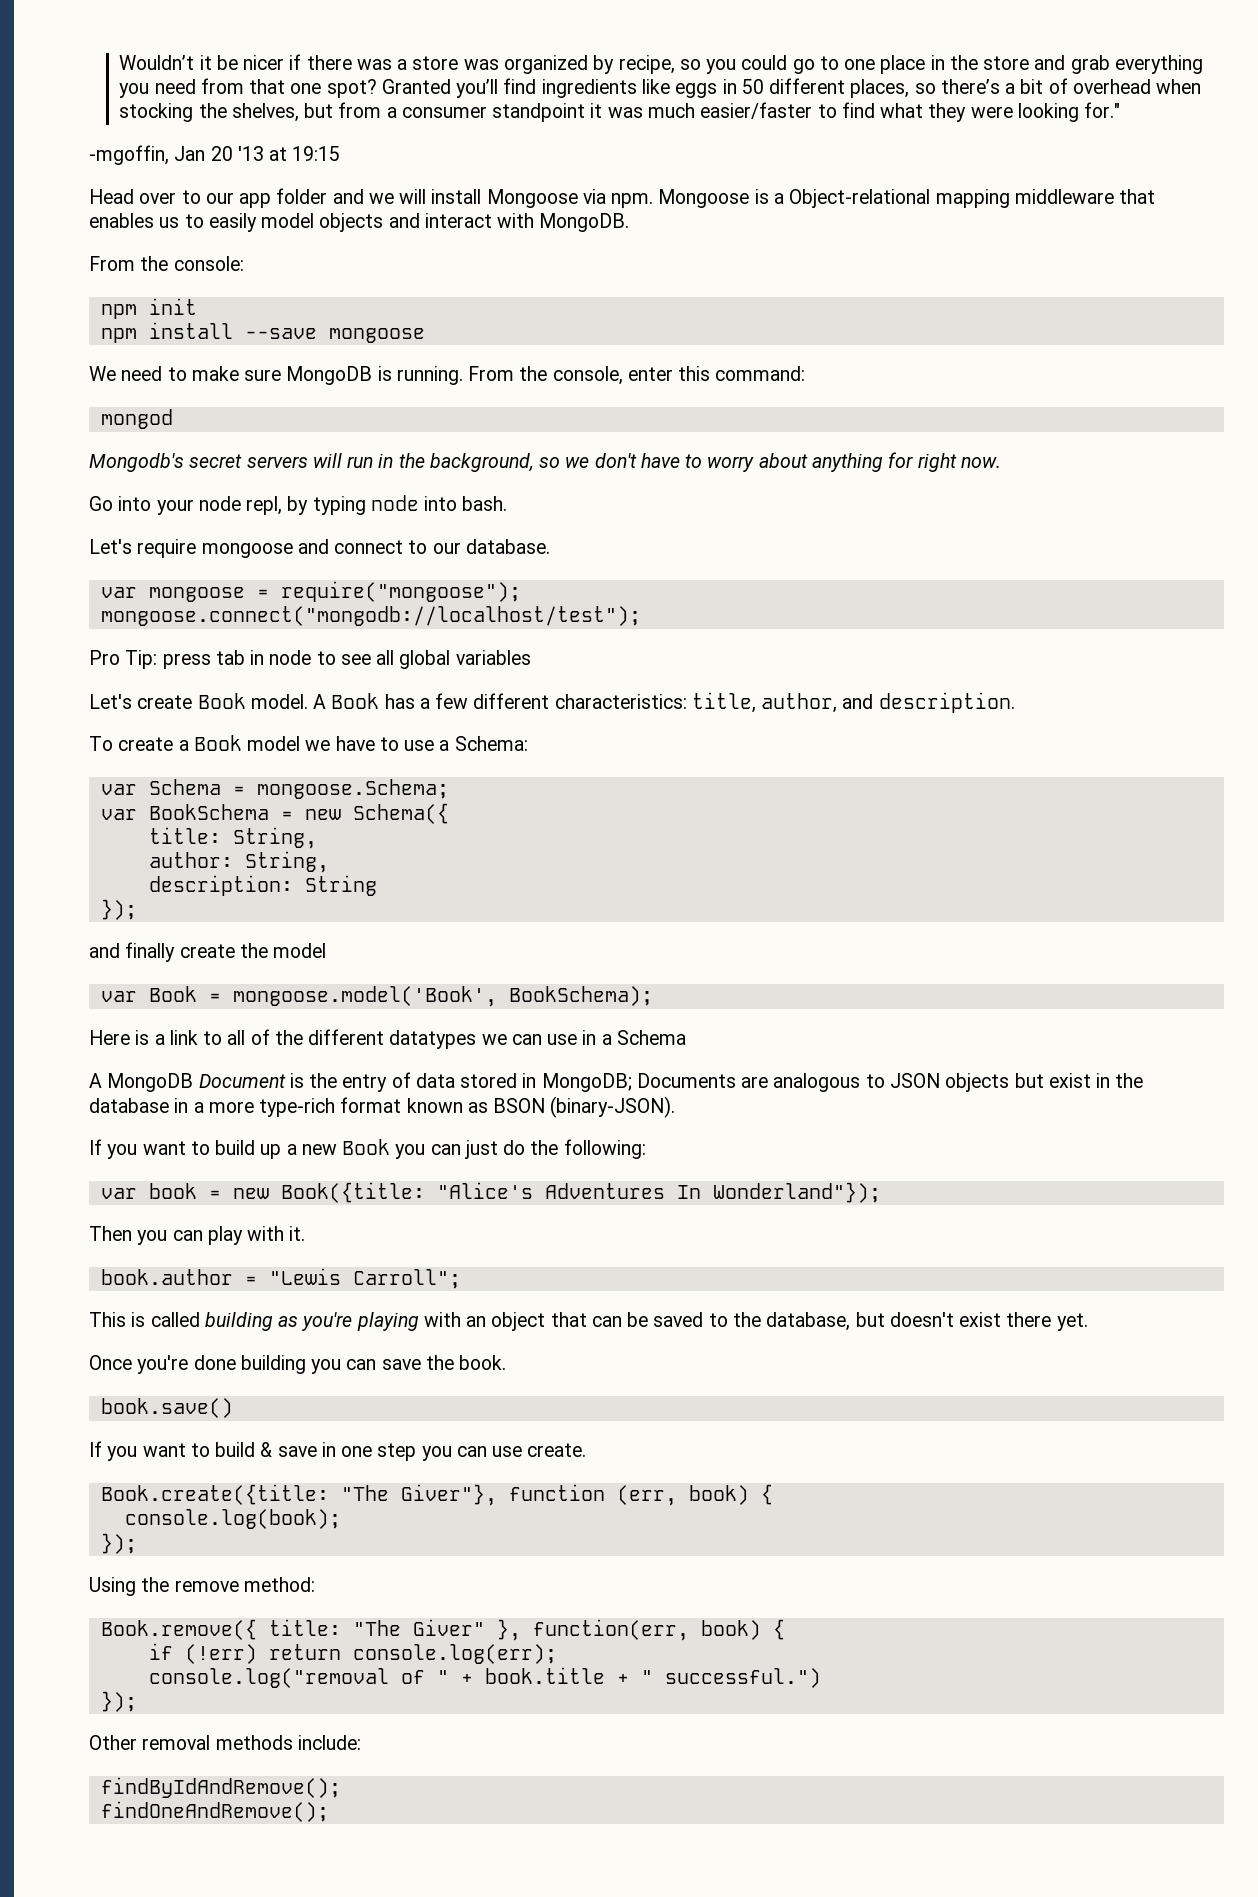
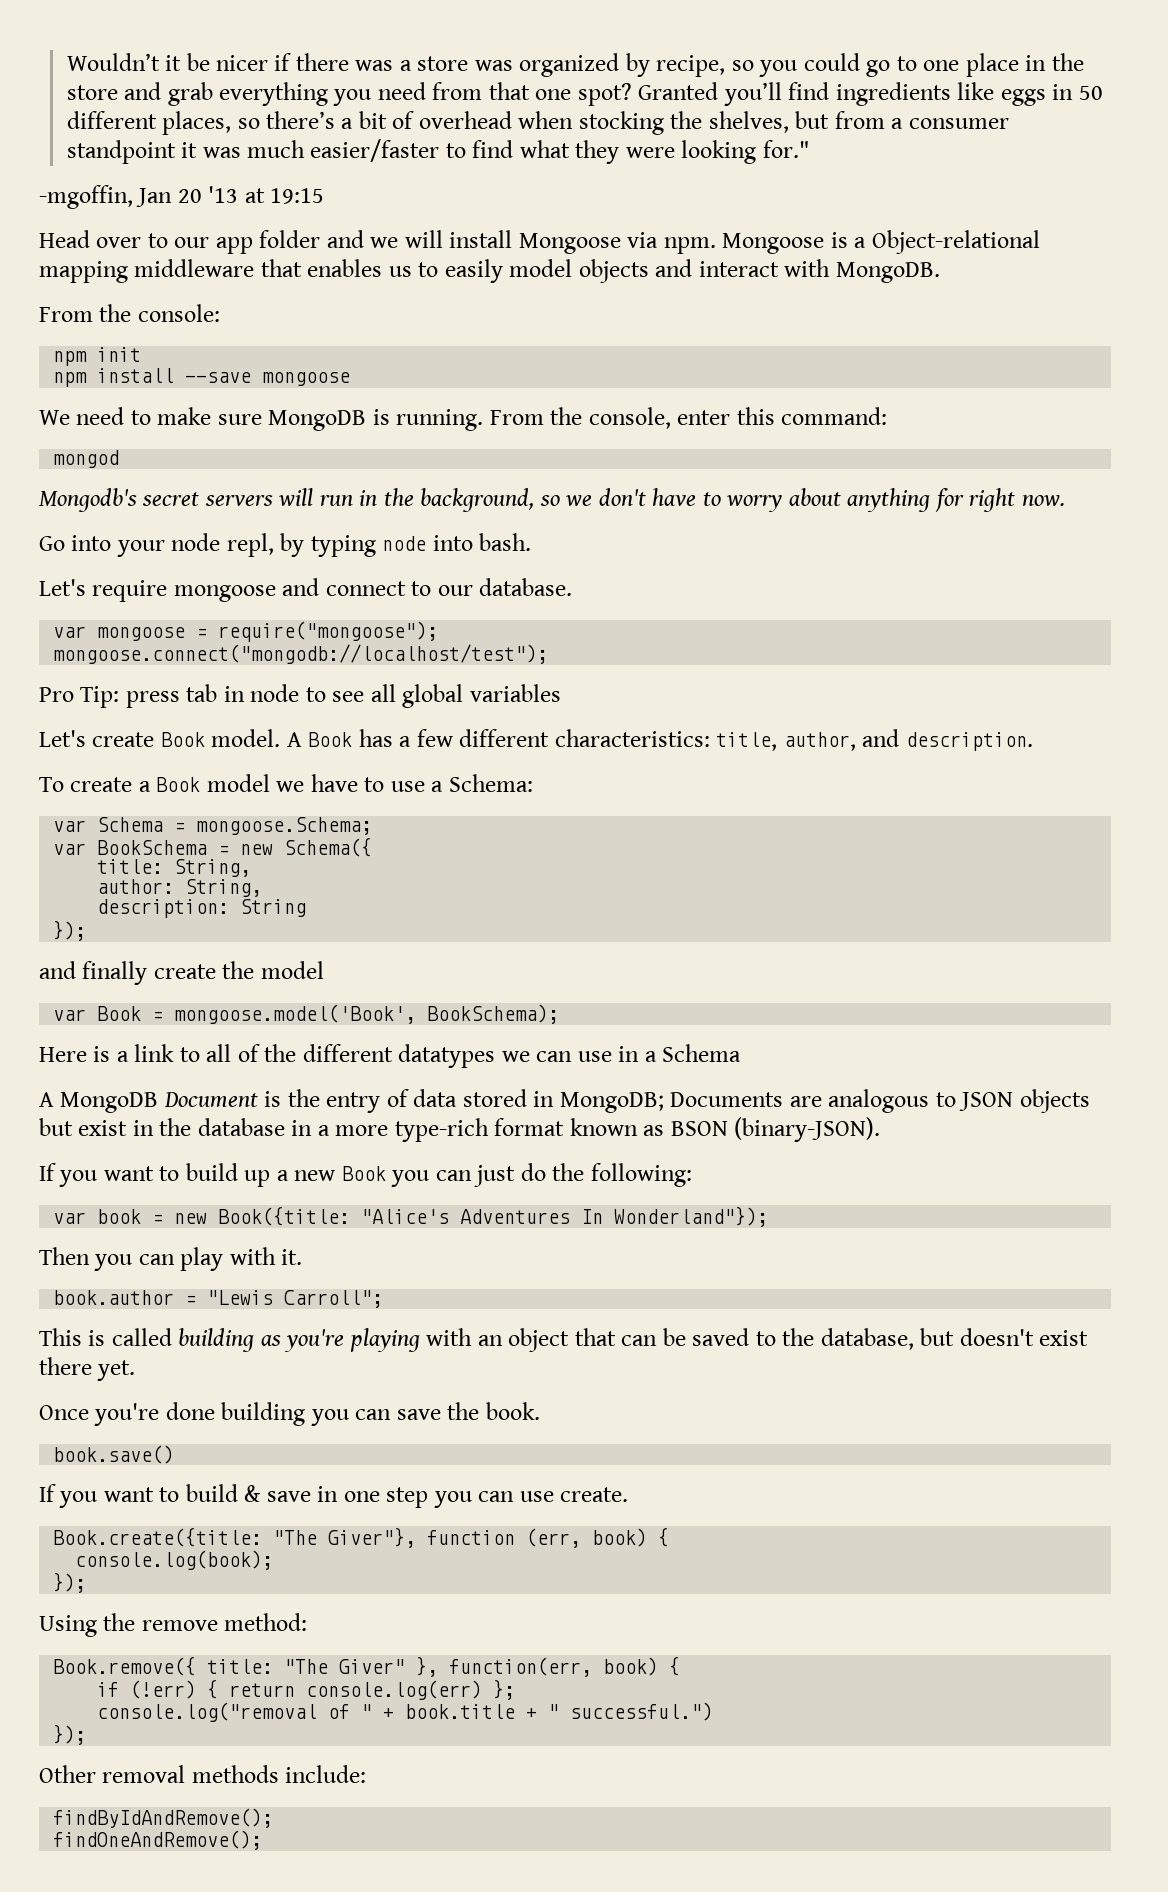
[268,1644,557,1664] return console.log(err); -> [207,1679,516,1700] { return console.log(err) };

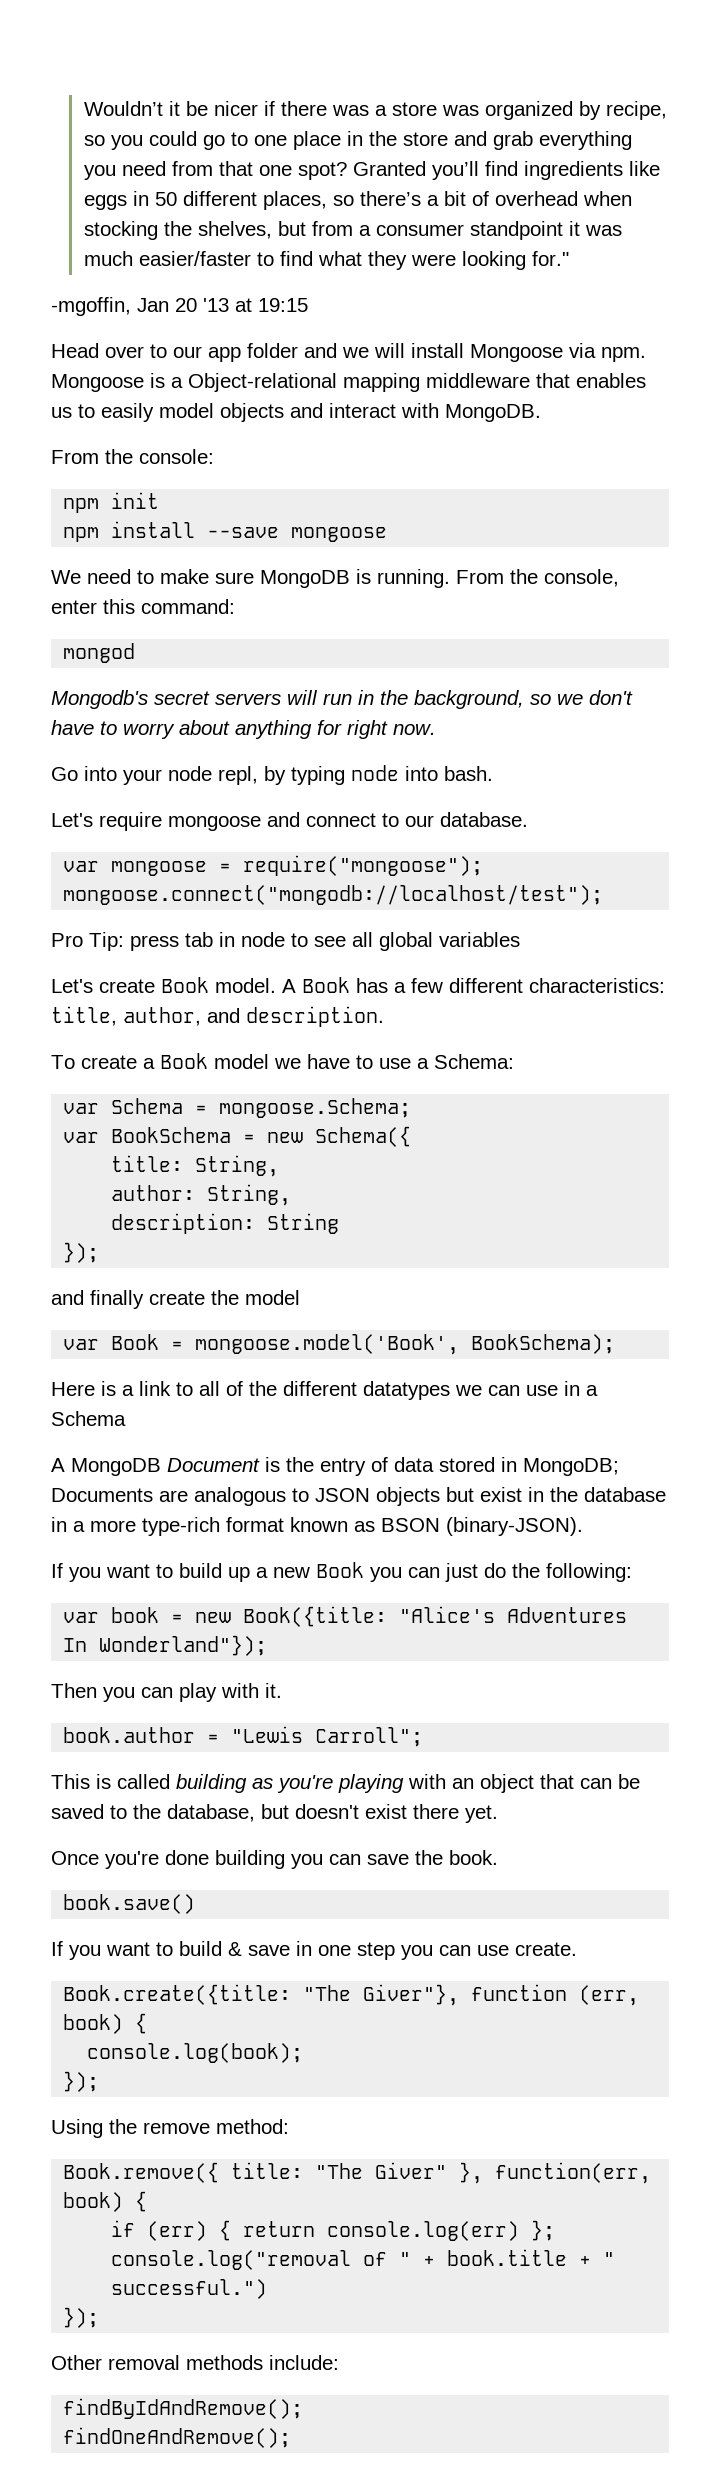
[130,1680,197,1699] (!err) -> [147,2221,208,2241] (err)

